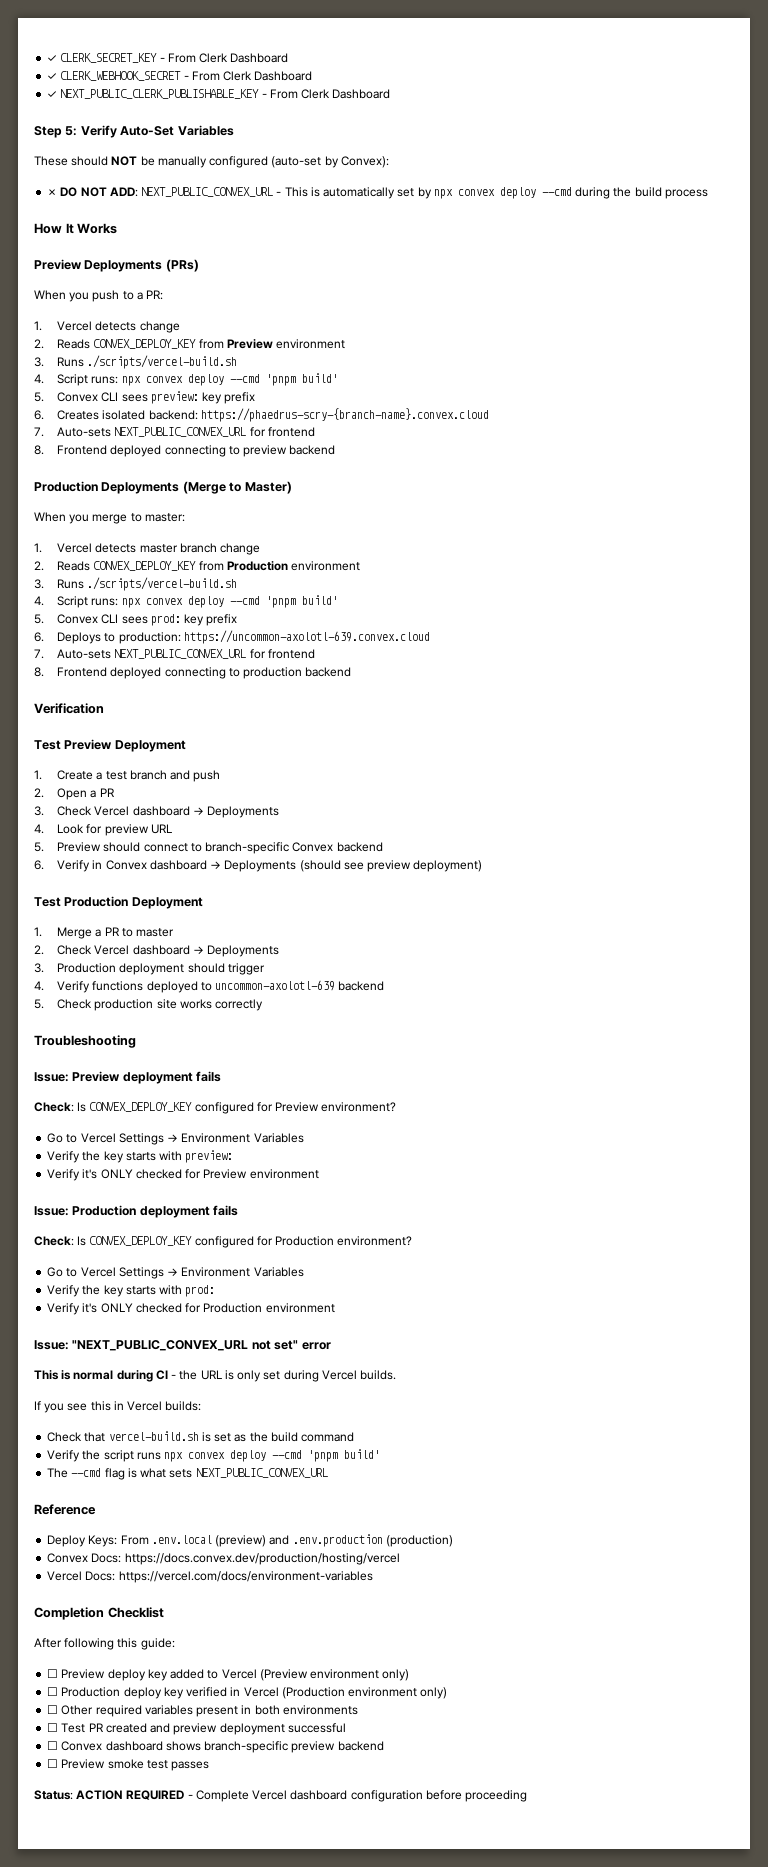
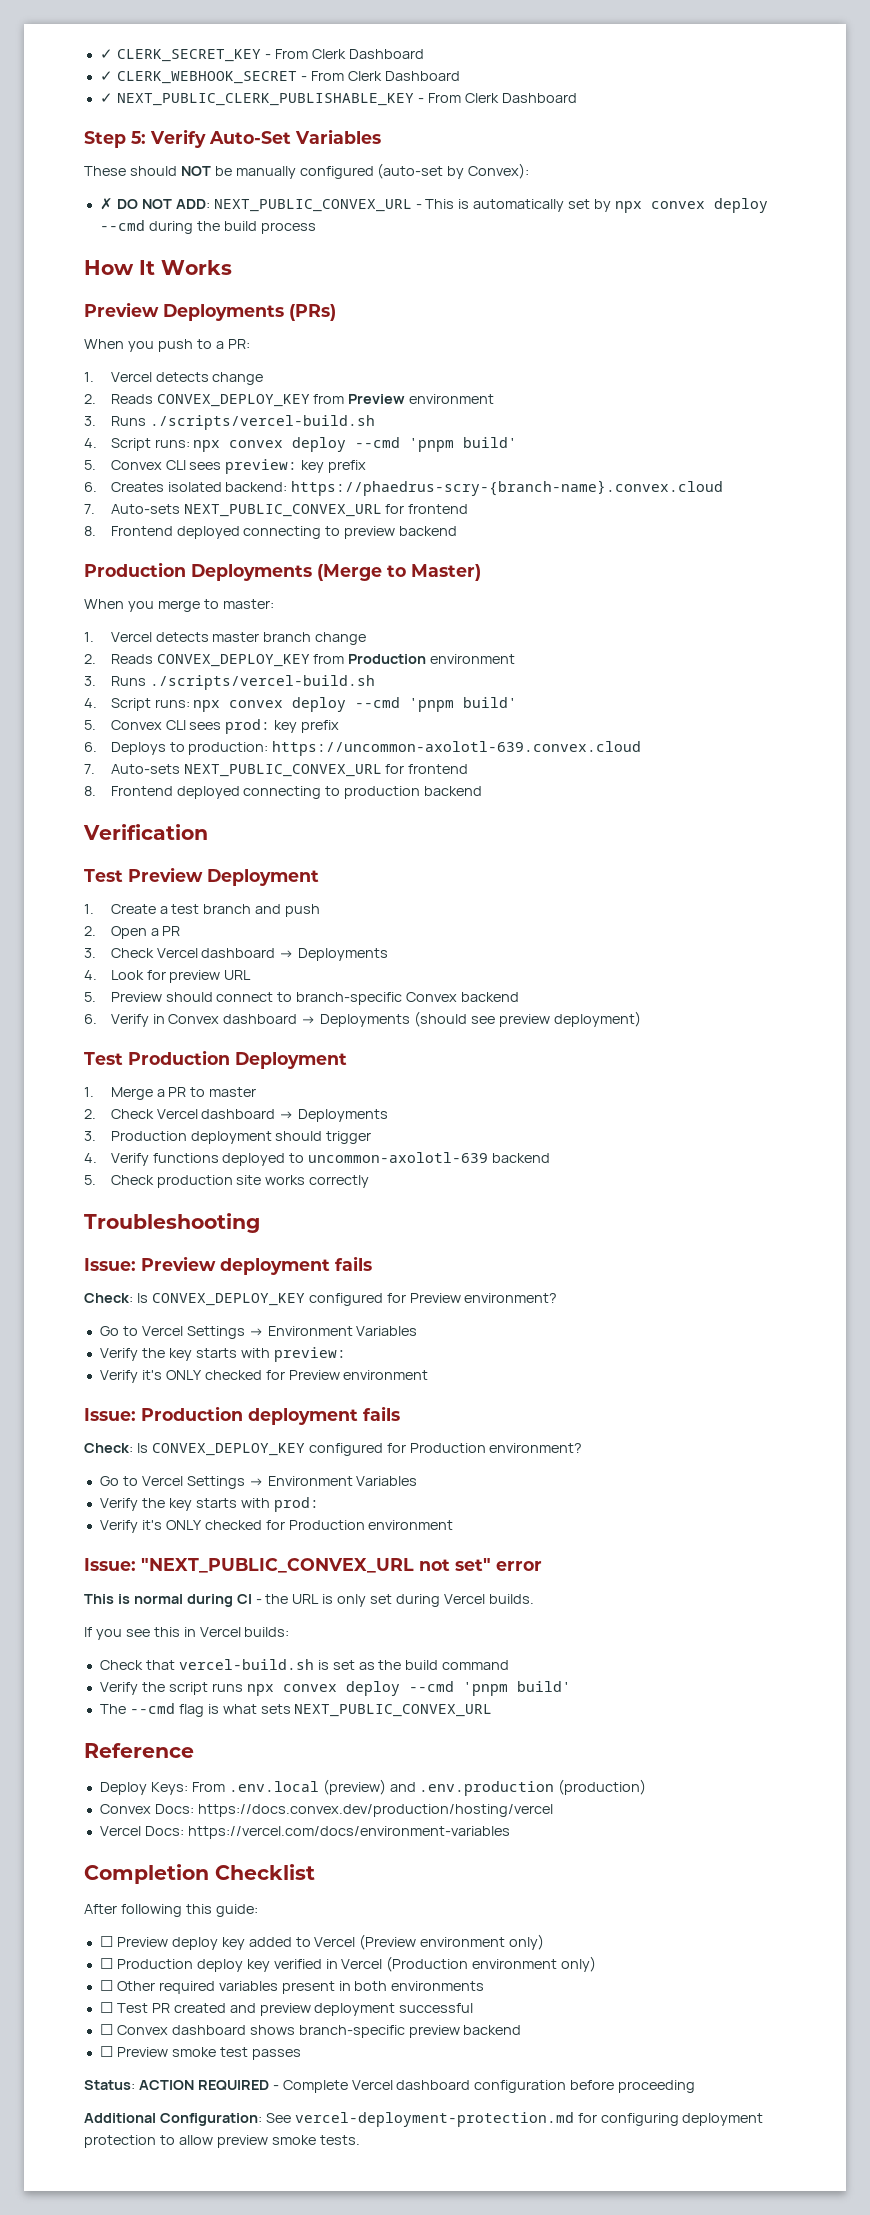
(528, 1796) none -> [84,2112,764,2127] [84,2135,360,2148] // Additional Configuration: See vercel-deployment-protection.md for configuring deployment protection to allow preview smoke tests.

